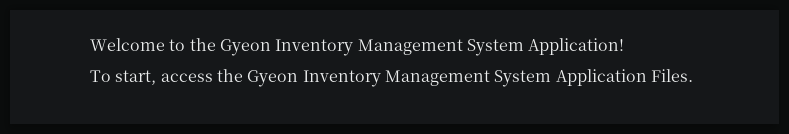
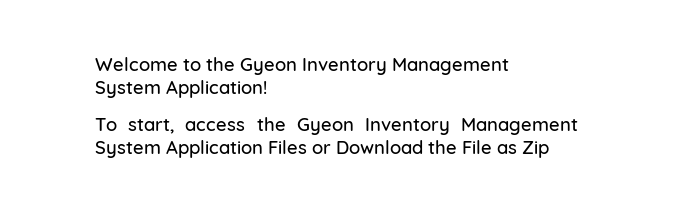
[650,69,693,82] Files. -> [268,140,549,158] Files or Download the File as Zip

